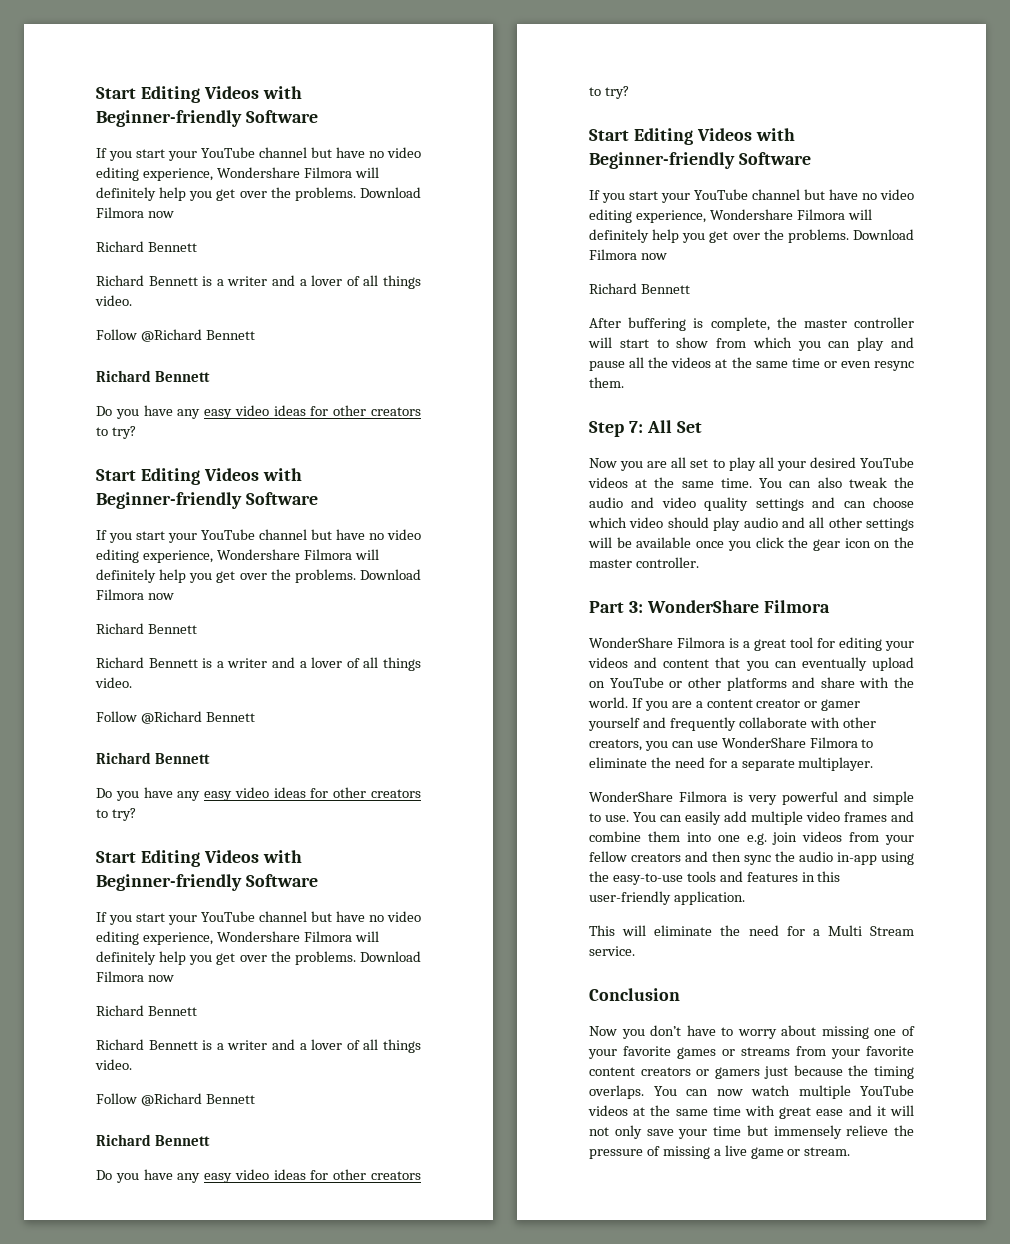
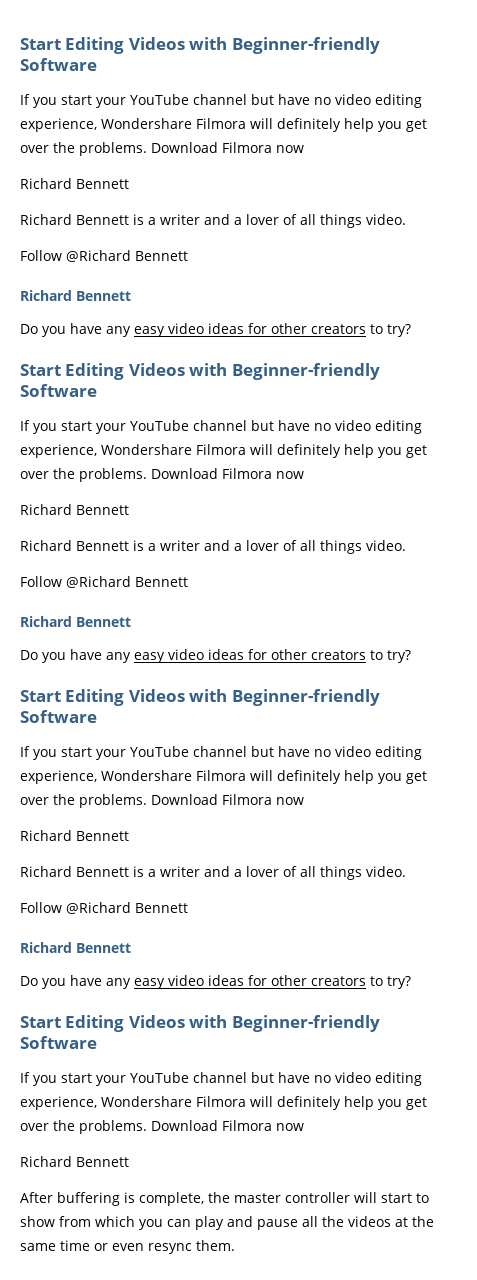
[589,420,702,437] [589,457,914,471] [588,477,914,488] [589,497,914,511] [588,517,914,531] [588,537,914,551] [589,557,699,568] [589,600,830,613] [589,637,914,651] [588,657,914,671] [589,677,914,691] [588,697,861,711] [588,717,876,731] [589,737,874,751] [589,757,874,771] [589,791,914,805] [589,811,914,825] [589,831,914,845] [589,851,914,865] [589,871,841,885] [589,891,745,905] [589,925,914,936] [589,946,635,956] [589,988,680,1001] [589,1025,915,1039] [588,1046,914,1059] [589,1065,914,1079] [589,1085,914,1099] [588,1105,914,1119] [589,1125,914,1139] [589,1145,851,1159] // Step 7: All Set // Now you are all set to play all your desired YouTube videos at the same time. You can also tweak the audio and video quality settings and can choose which video should play audio and all other settings will be available once you click the gear icon on the master controller. // Part 3: WonderShare Filmora // WonderShare Filmora is a great tool for editing your videos and content that you can eventually upload on YouTube or other platforms and share with the world. If you are a content creator or gamer yourself and frequently collaborate with other creators, you can use WonderShare Filmora to eliminate the need for a separate multiplayer. // WonderShare Filmora is very powerful and simple to use. You can easily add multiple video frames and combine them into one e.g. join videos from your fellow creators and then sync the audio in-app using the easy-to-use tools and features in this user-friendly application. // This will eliminate the need for a Multi Stream service. // Conclusion // Now you don’t have to worry about missing one of your favorite games or streams from your favorite content creators or gamers just because the timing overlaps. You can now watch multiple YouTube videos at the same time with great ease and it will not only save your time but immensely relieve the pressure of missing a live game or stream. -> (235, 1245) none

